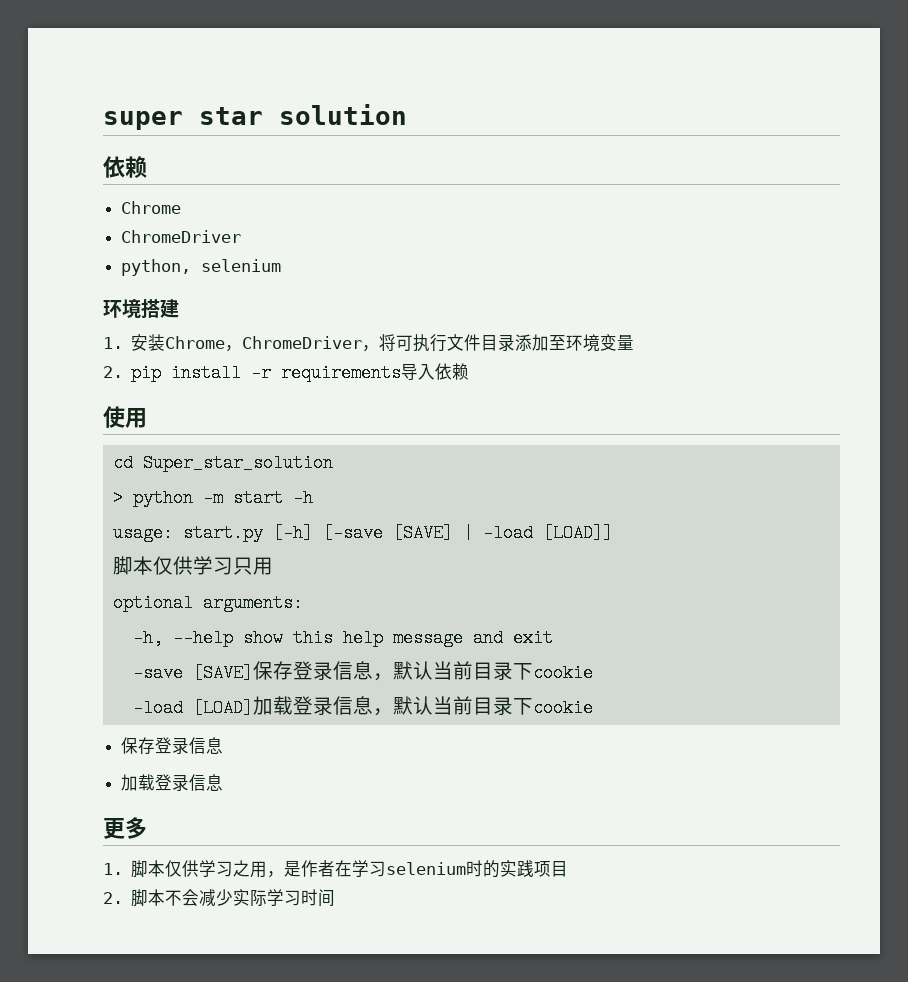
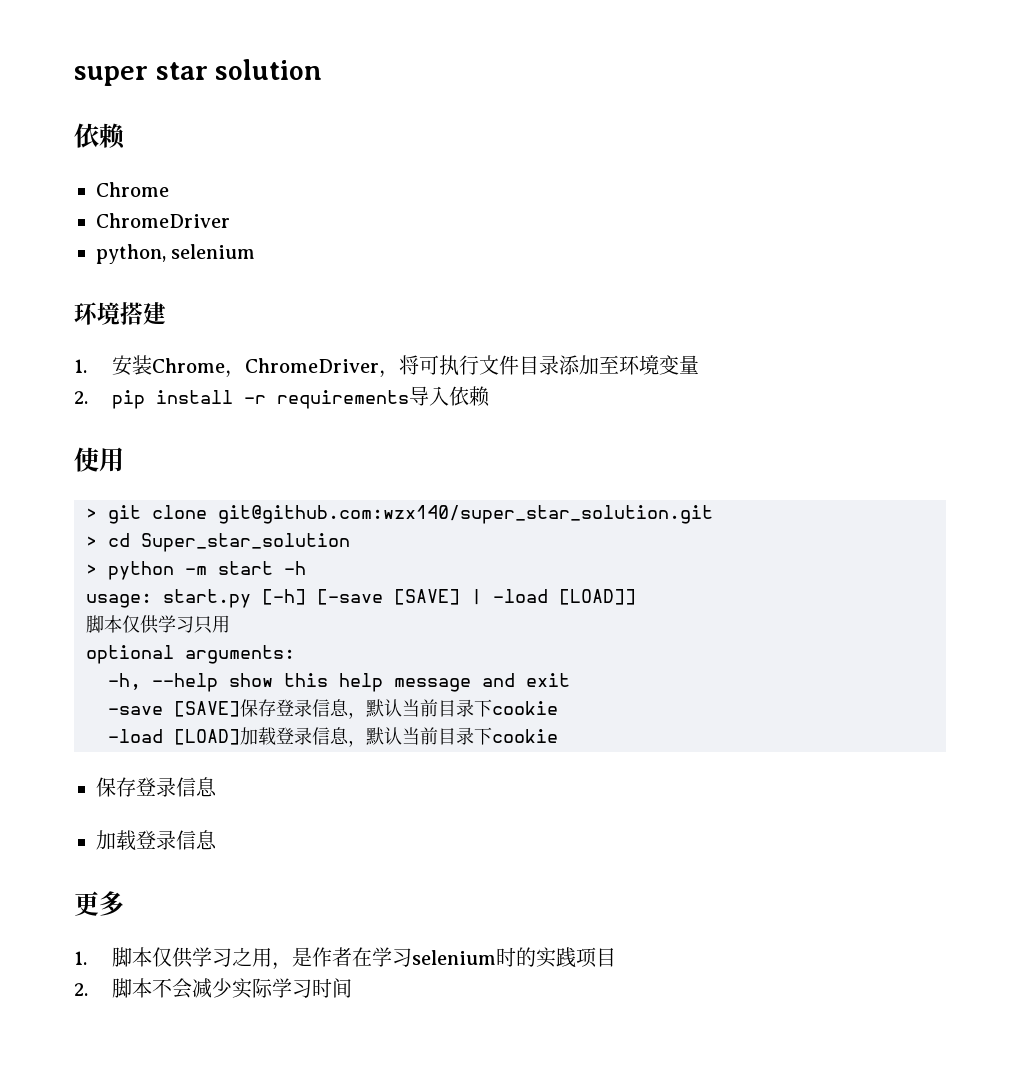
(147, 418) none -> [86,505,713,524] [86,536,97,547] > git clone git@github.com:wzx140/super_star_solution.git // >

